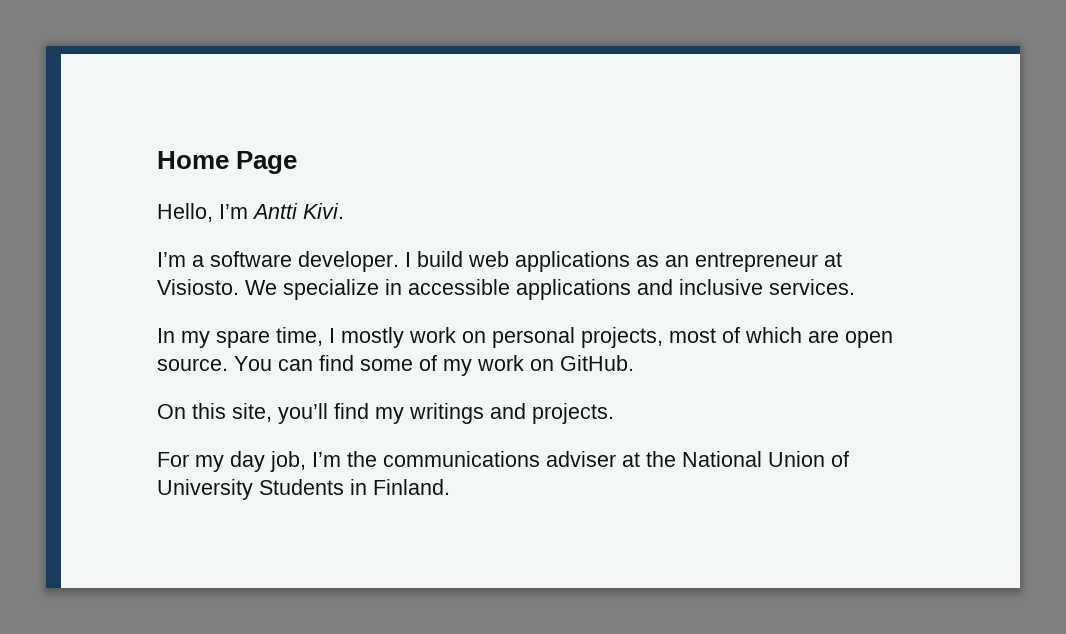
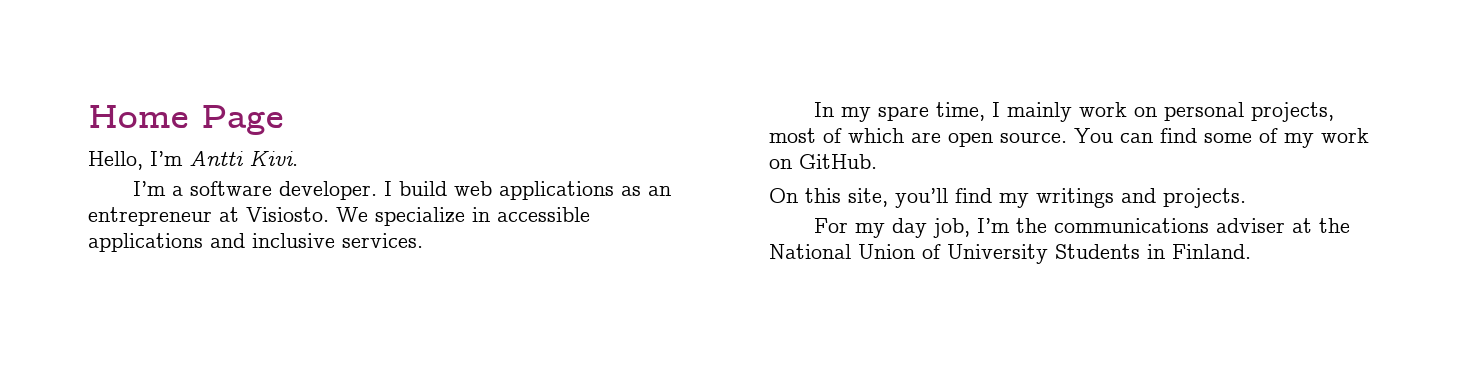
[341,327,404,348] mostly -> [1006,102,1072,122] mainly

